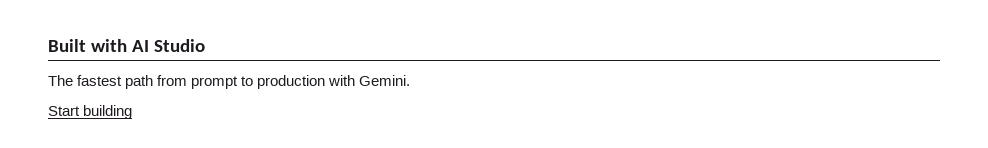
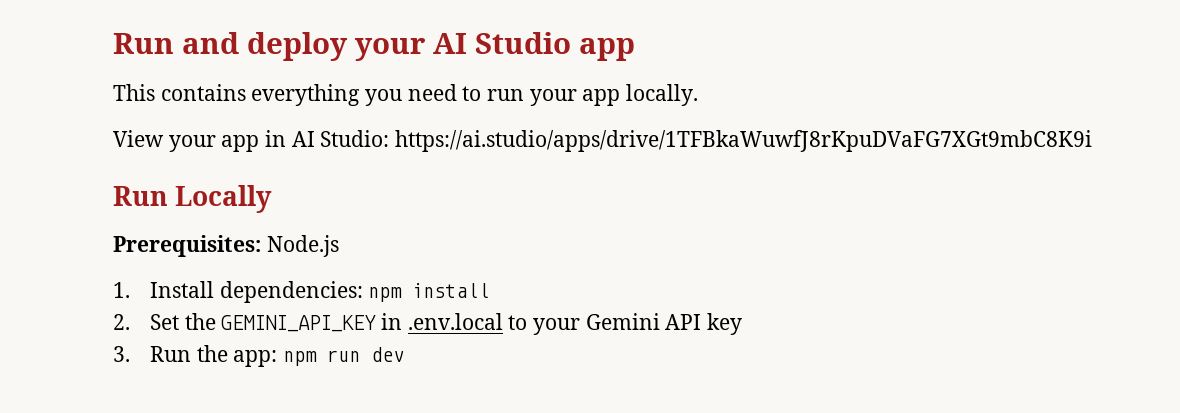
[48,39,205,52] [48,75,411,89] [48,105,133,119] Built with AI Studio // The fastest path from prompt to production with Gemini. // Start building -> [113,32,635,61] [113,84,699,106] [113,130,1093,152] [113,185,273,213] [113,235,339,257] [113,281,490,303] [113,313,742,335] [113,345,404,367] Run and deploy your AI Studio app // This contains everything you need to run your app locally. // View your app in AI Studio: https://ai.studio/apps/drive/1TFBkaWuwfJ8rKpuDVaFG7XGt9mbC8K9i // Run Locally // Prerequisites: Node.js // 1. Install dependencies: npm install // 2. Set the GEMINI_API_KEY in .env.local to your Gemini API key // 3. Run the app: npm run dev

